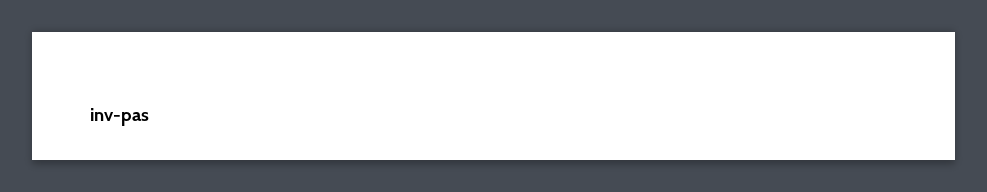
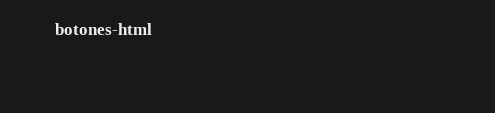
[90,108,149,126] inv-pas -> [55,23,152,35] botones-html

